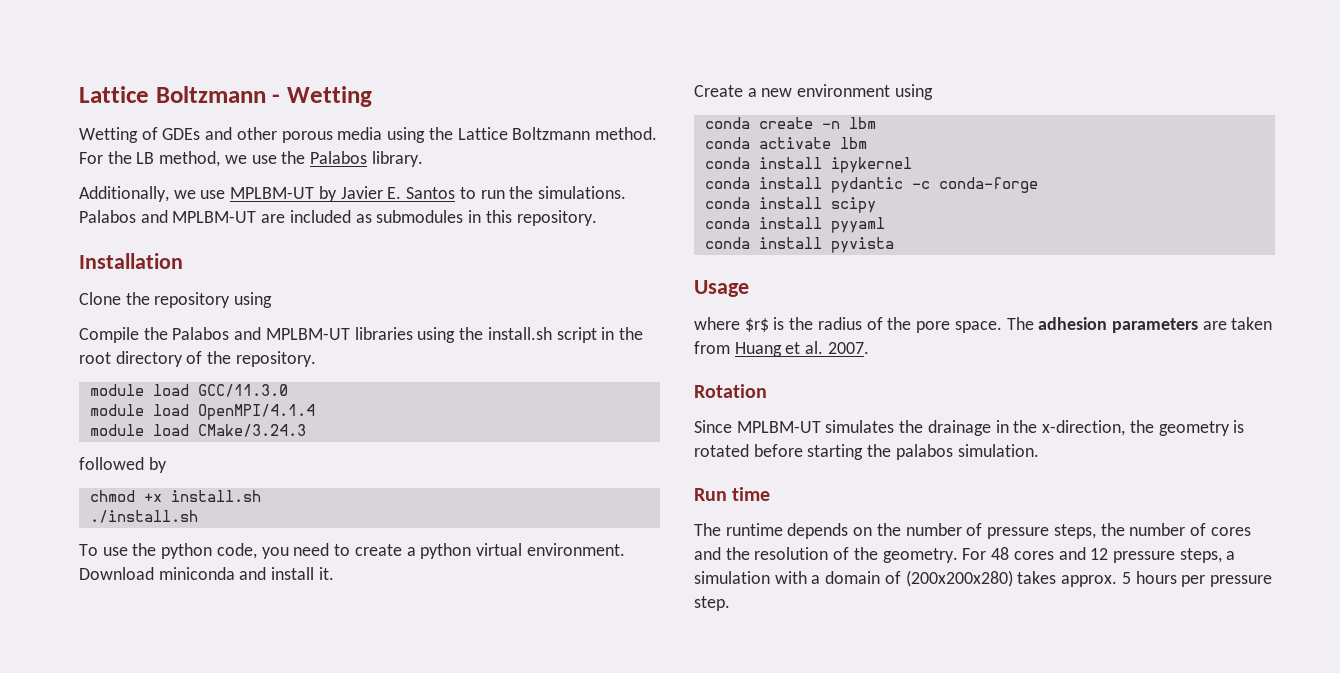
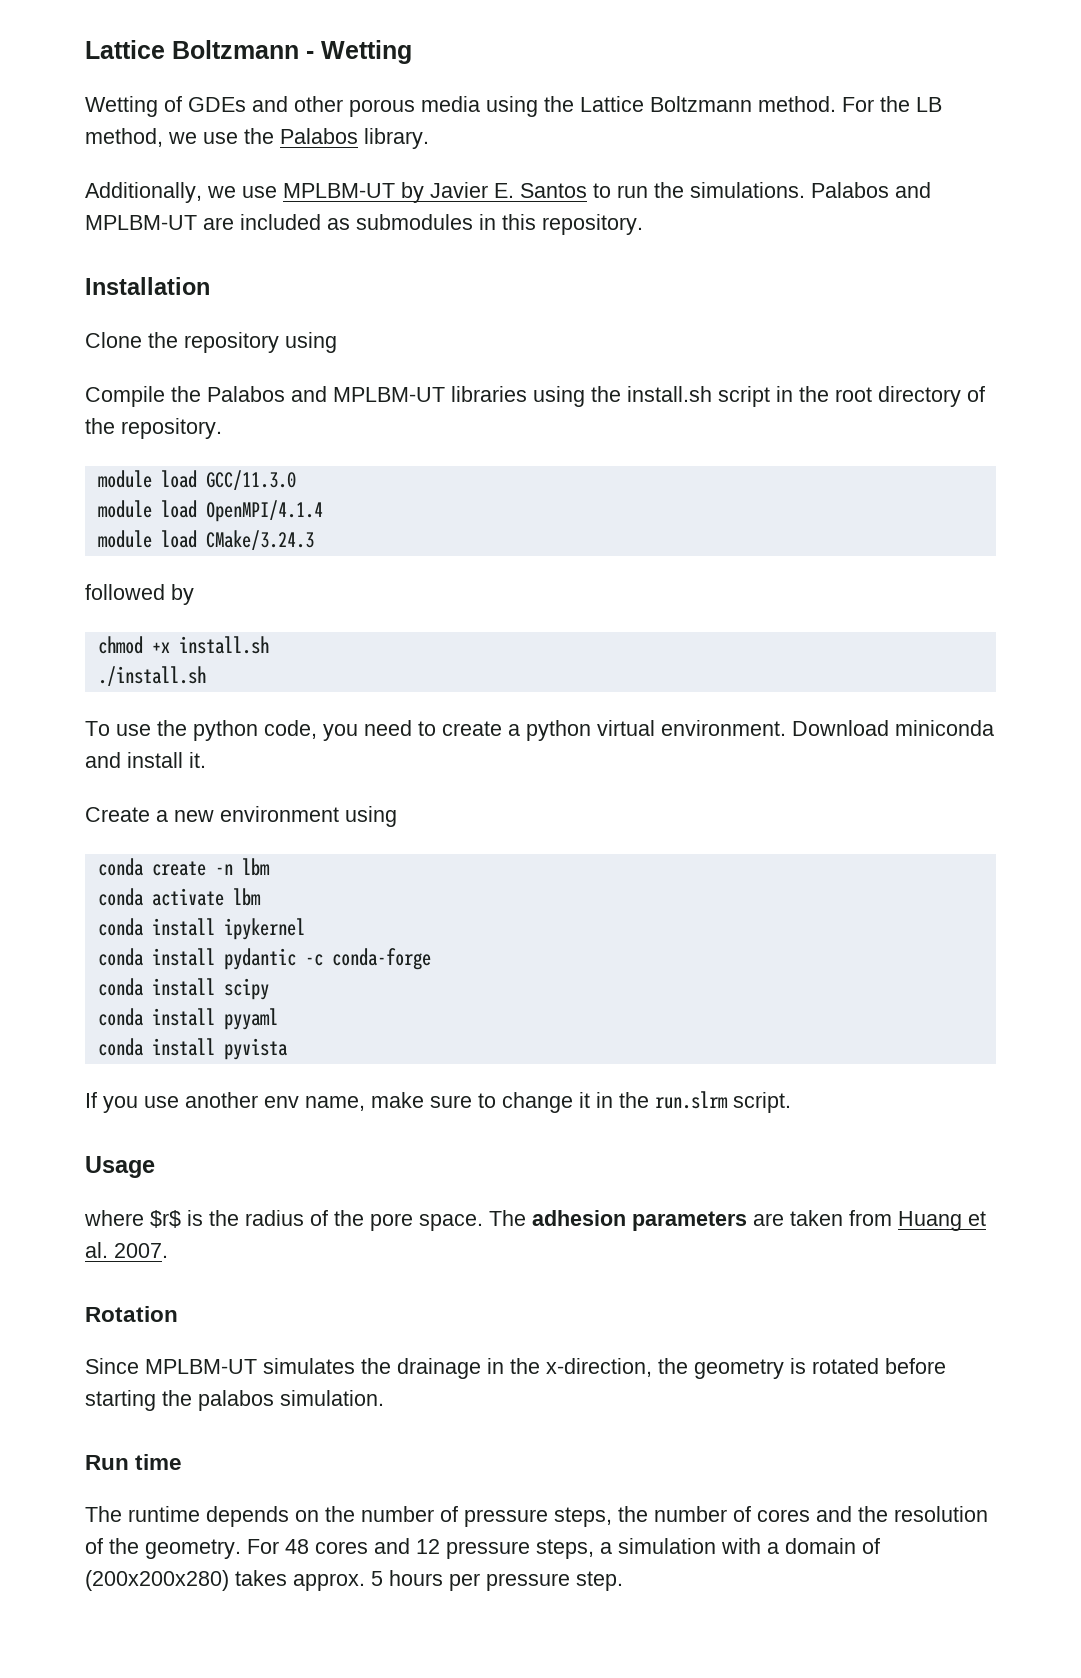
(894, 245) none -> [85,1091,791,1113] // If you use another env name, make sure to change it in the run.slrm script.

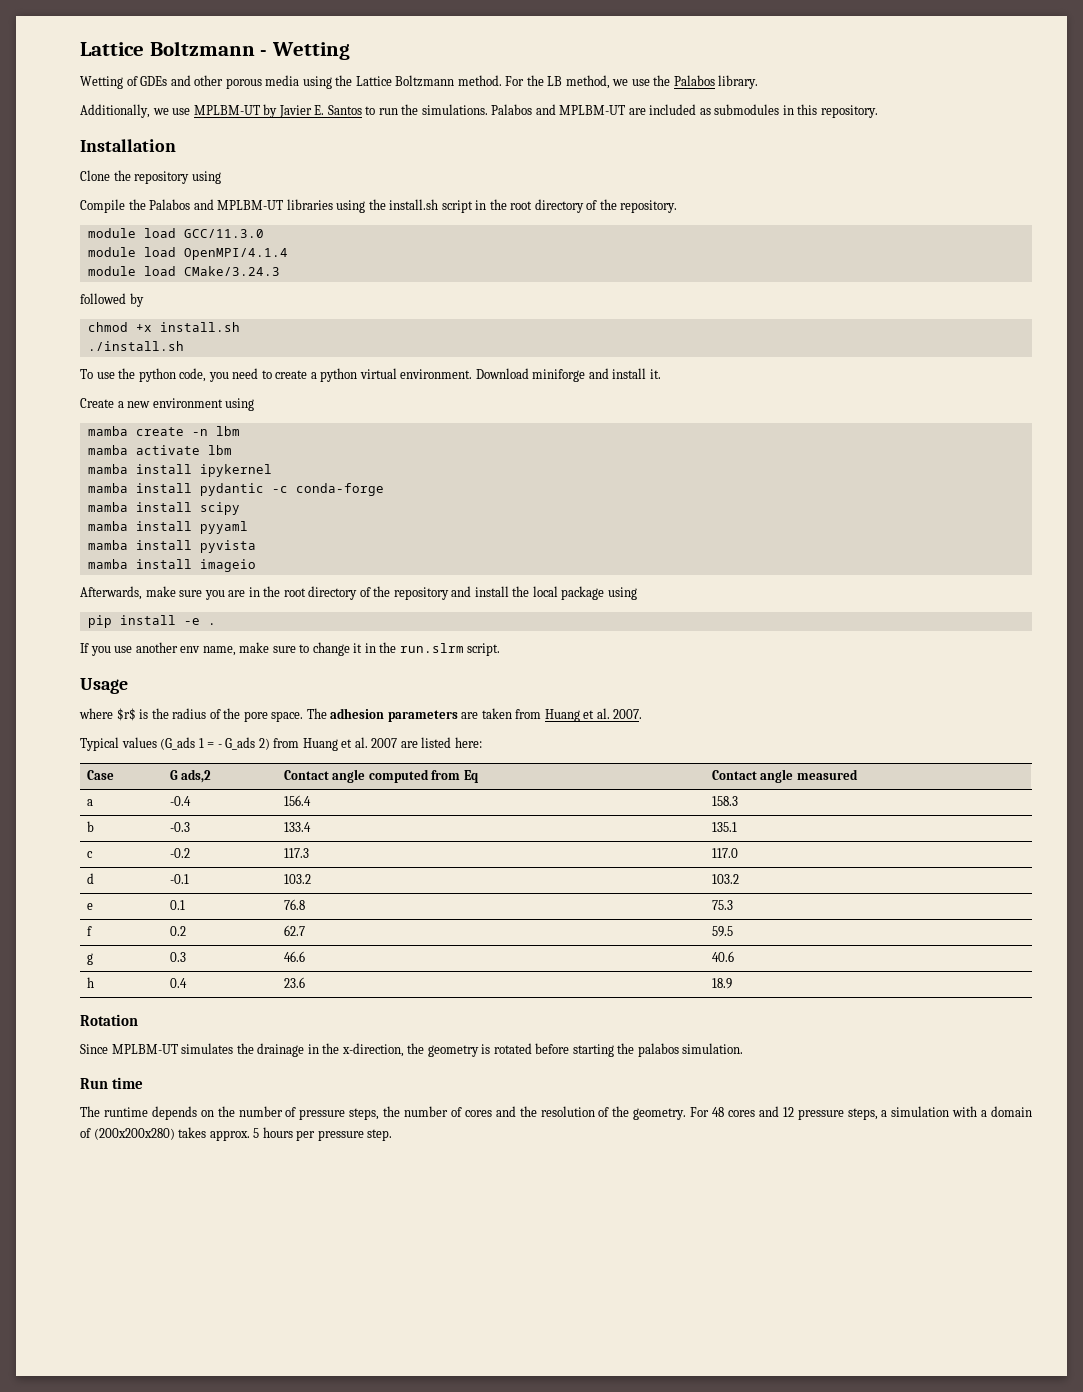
[895,720,994,736] miniconda -> [532,369,586,382] miniforge
[97,858,144,876] conda -> [87,426,128,436] mamba
[97,888,144,906] conda -> [87,445,128,455] mamba
[97,918,144,936] conda -> [87,464,128,474] mamba
[97,948,144,966] conda -> [87,483,128,493] mamba
[97,978,144,996] conda -> [87,502,128,512] mamba
[97,1008,144,1026] conda -> [87,521,128,531] mamba
[97,1038,144,1056] conda -> [87,540,128,550] mamba
(288, 1049) none -> [87,559,256,572] [80,586,637,600] [87,615,216,628] // mamba install imageio // Afterwards, make sure you are in the root directory of the repository and install the local package using // pip install -e .
(168, 1250) none -> [80,737,482,751] [86,770,114,780] [169,769,212,783] [283,769,478,783] [711,769,858,783] [86,799,93,806] [169,796,191,806] [283,795,311,806] [711,796,738,806] [86,821,94,832] [169,822,190,832] [283,822,311,832] [711,822,737,832] [86,851,93,858] [169,848,190,858] [283,848,309,858] [711,848,738,858] [86,873,94,884] [169,874,189,884] [283,874,311,884] [711,874,739,884] [86,903,93,910] [169,900,185,910] [283,899,305,910] [711,900,733,910] [86,926,92,936] [169,926,186,936] [283,925,305,936] [711,926,733,937] [86,953,93,965] [169,952,186,962] [283,951,305,962] [711,951,734,962] [86,977,94,988] [169,978,187,988] [283,977,305,988] [711,978,732,989] // Typical values (G_ads 1 = - G_ads 2) from Huang et al. 2007 are listed here: // Case | G ads,2 | Contact angle computed from Eq | Contact angle measured // a | -0.4 | 156.4 | 158.3 // b | -0.3 | 133.4 | 135.1 // c | -0.2 | 117.3 | 117.0 // d | -0.1 | 103.2 | 103.2 // e | 0.1 | 76.8 | 75.3 // f | 0.2 | 62.7 | 59.5 // g | 0.3 | 46.6 | 40.6 // h | 0.4 | 23.6 | 18.9

